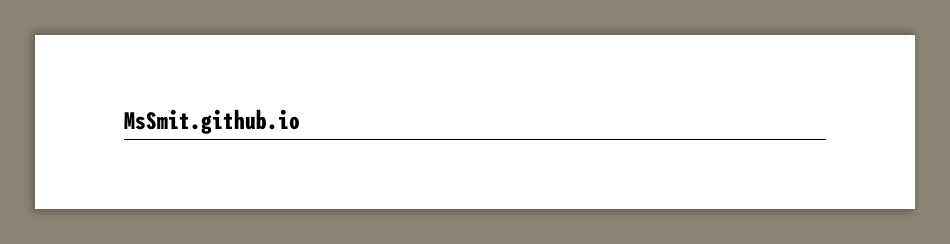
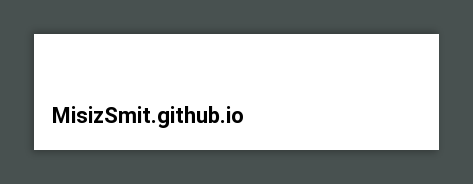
[124,109,300,134] MsSmit.github.io -> [52,106,244,128] MisizSmit.github.io

